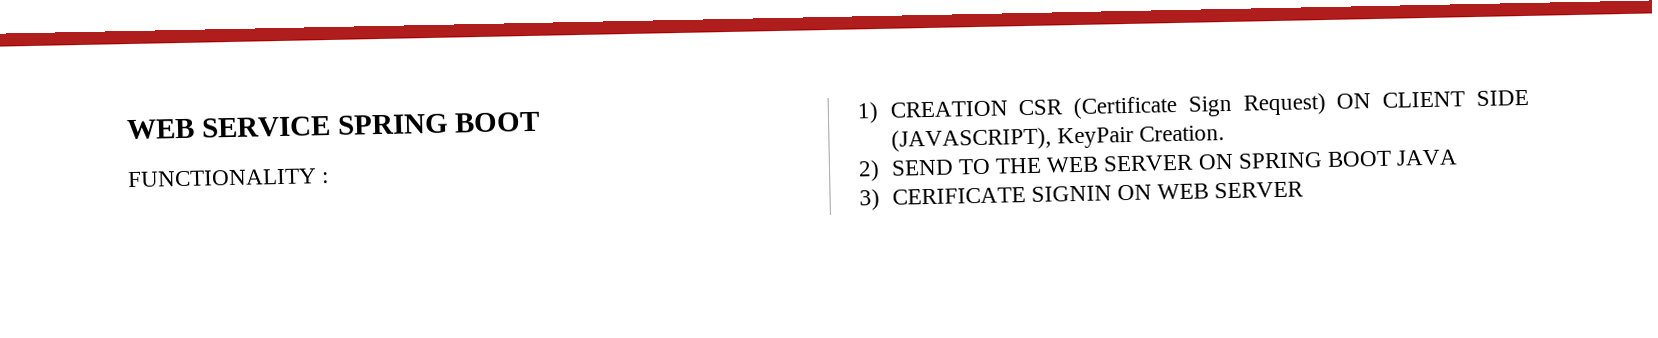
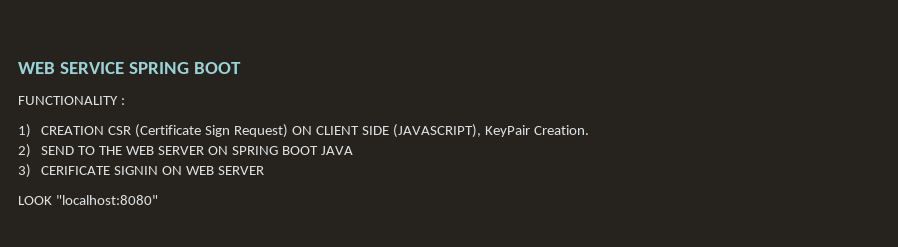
(1305, 190) none -> [18,195,158,205] // LOOK "localhost:8080"

